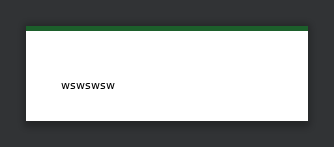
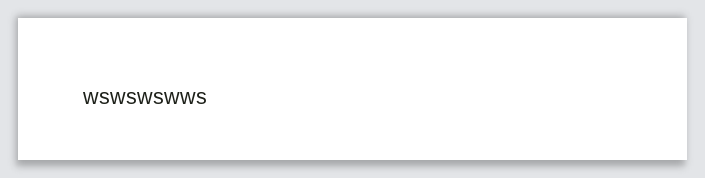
[61,83,115,89] wswswsw -> [82,92,207,104] wswswswws

